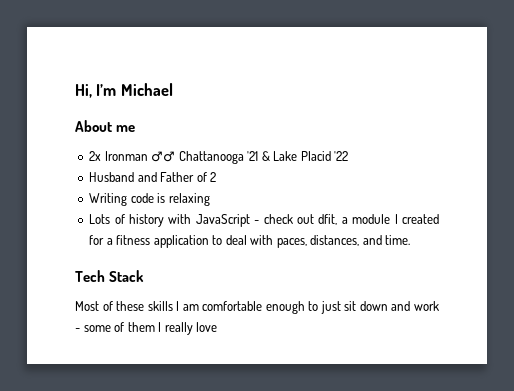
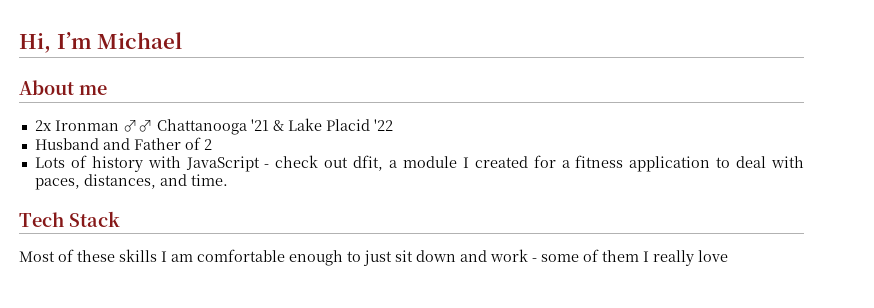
[89,193,210,206] // Writing code is relaxing -> (212, 144) none

